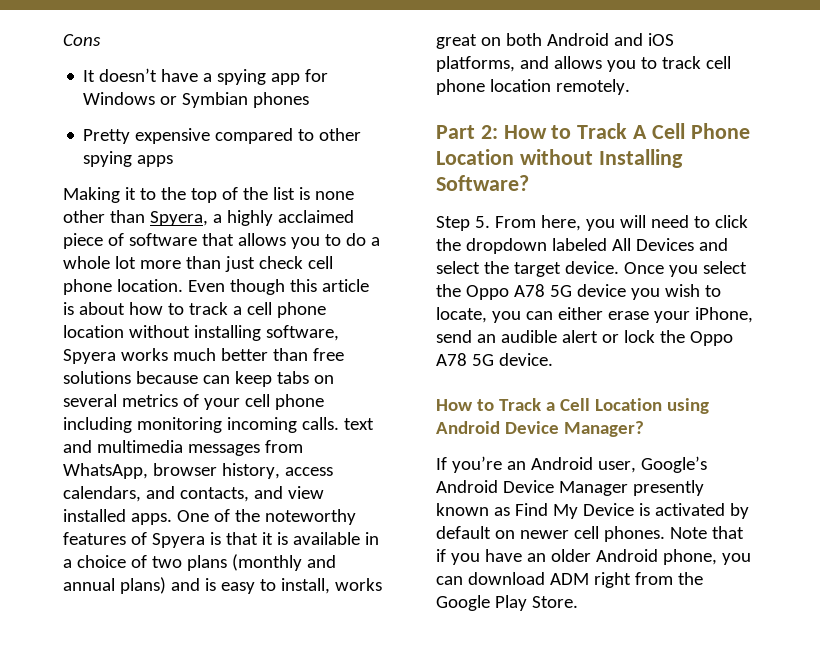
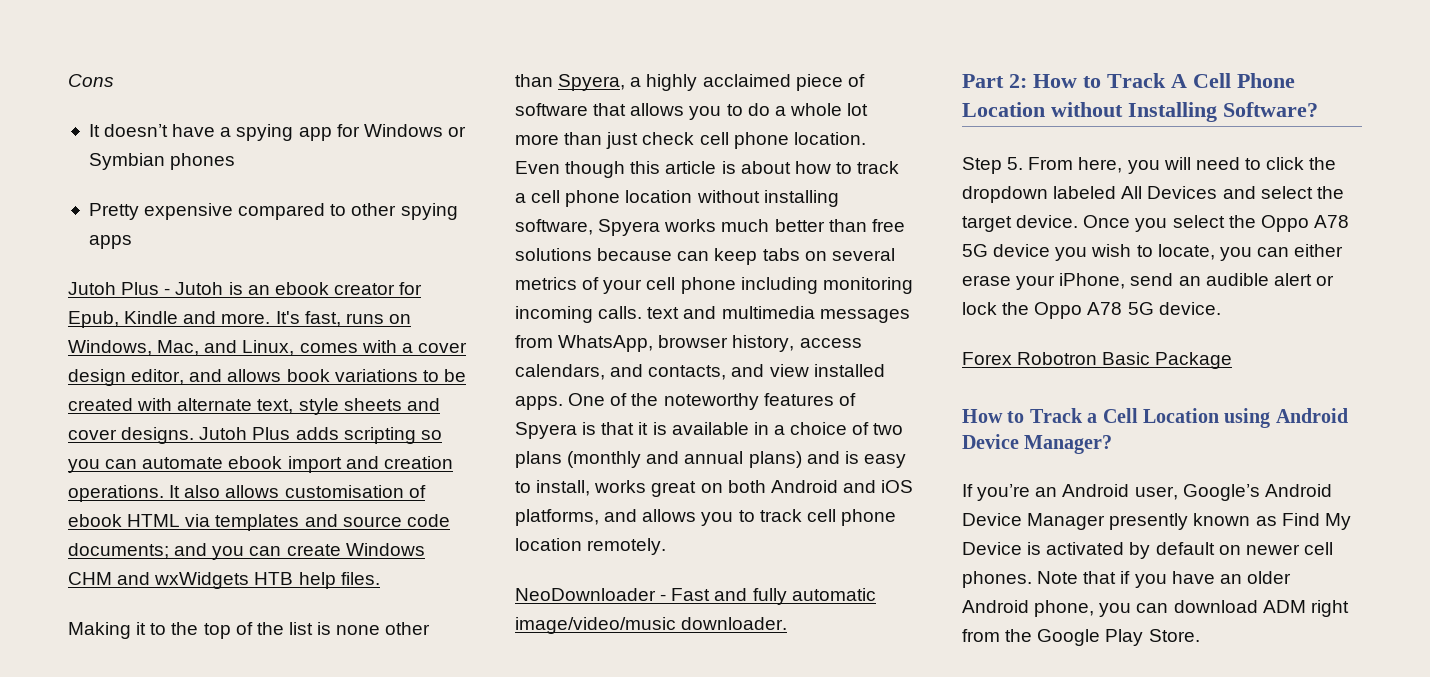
(174, 161) none -> [68,282,423,295] [68,311,411,328] [68,340,467,356] [68,369,466,386] [68,398,440,415] [68,427,442,444] [68,456,453,473] [68,485,426,502] [68,514,450,531] [68,543,425,560] [68,572,380,589] // Jutoh Plus - Jutoh is an ebook creator for Epub, Kindle and more. It's fast, runs on Windows, Mac, and Linux, comes with a cover design editor, and allows book variations to be created with alternate text, style sheets and cover designs. Jutoh Plus adds scripting so you can automate ebook import and creation operations. It also allows customisation of ebook HTML via templates and source code documents; and you can create Windows CHM and wxWidgets HTB help files.
(630, 87) none -> [515,588,876,605] [515,617,788,634] // NeoDownloader - Fast and fully automatic image/video/music downloader.
(553, 359) none -> [962,352,1233,369] // Forex Robotron Basic Package

